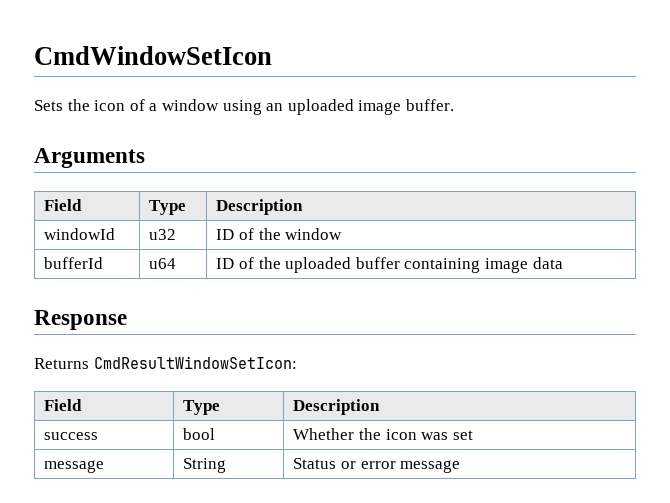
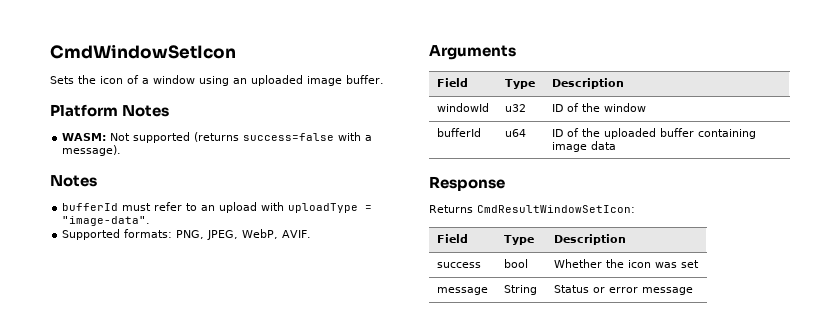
(454, 105) none -> [50,104,170,117] [62,132,373,143] [62,145,122,156] [50,175,97,187] [62,202,373,213] [62,216,151,226] [62,229,312,240] // Platform Notes // WASM: Not supported (returns success=false with a message). // Notes // bufferId must refer to an upload with uploadType = "image-data". // Supported formats: PNG, JPEG, WebP, AVIF.

